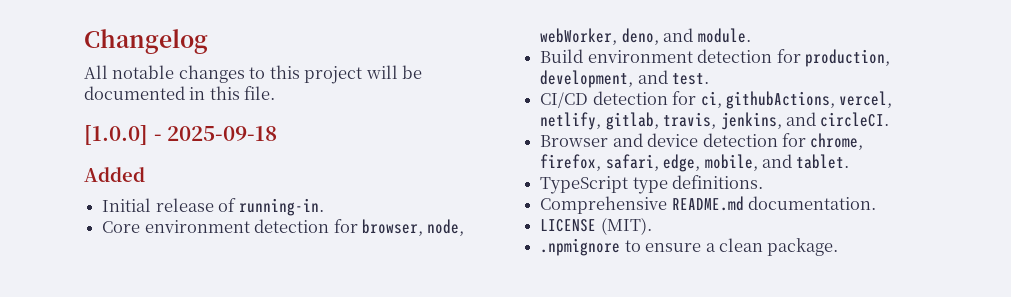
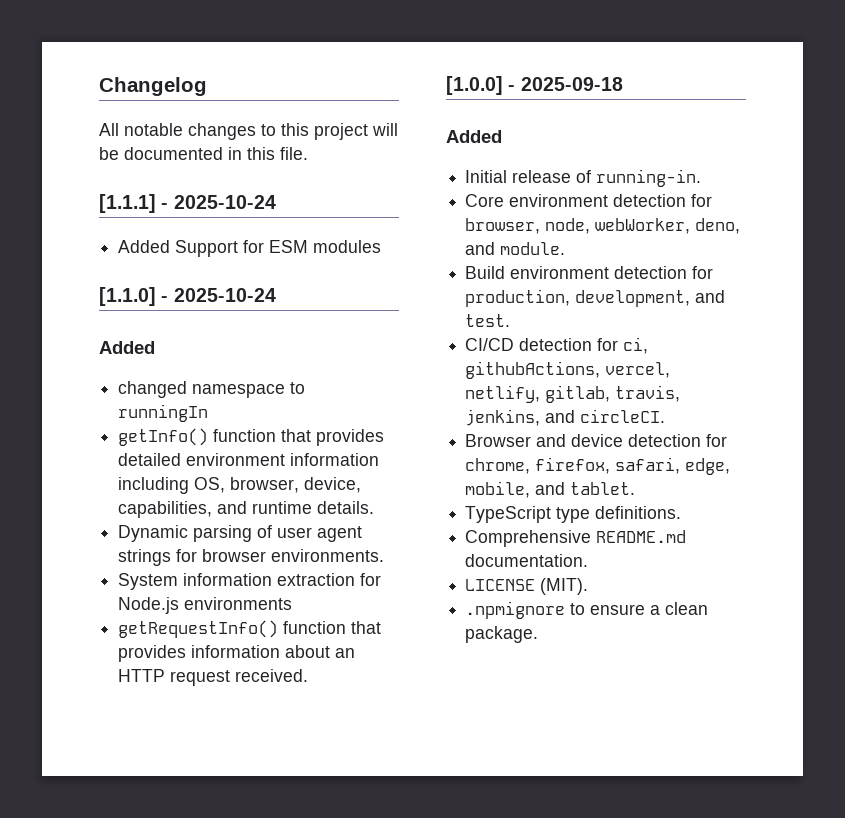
(276, 93) none -> [99,194,276,213] [118,240,382,257] [99,287,276,306] [99,341,155,354] [118,381,306,398] [118,404,209,422] [118,428,385,446] [118,453,380,466] [118,477,362,494] [118,501,375,518] [118,525,363,542] [118,549,385,566] [118,573,382,590] [118,597,293,614] [118,620,382,638] [118,645,356,662] [118,669,309,686] // [1.1.1] - 2025-10-24 // Added Support for ESM modules // [1.1.0] - 2025-10-24 // Added // changed namespace to runningIn // getInfo() function that provides detailed environment information including OS, browser, device, capabilities, and runtime details. // Dynamic parsing of user agent strings for browser environments. // System information extraction for Node.js environments // getRequestInfo() function that provides information about an HTTP request received.

